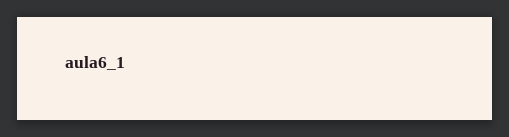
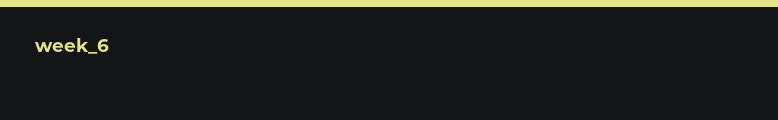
[65,56,125,70] aula6_1 -> [35,38,109,54] week_6

